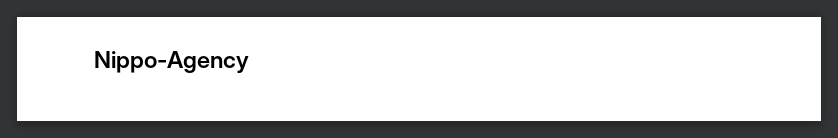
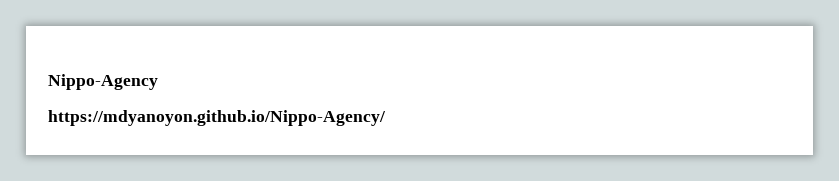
(249, 62) none -> [48,110,386,126] // https://mdyanoyon.github.io/Nippo-Agency/

